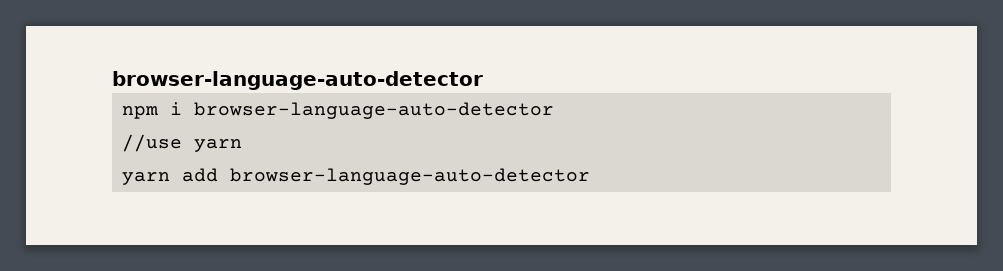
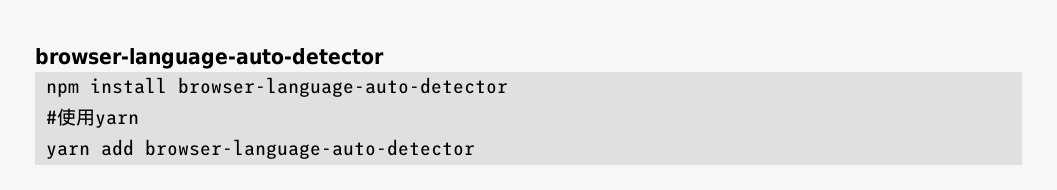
[169,102,554,119] [121,134,182,152] i browser-language-auto-detector // //use -> [89,77,508,97] [45,108,95,126] install browser-language-auto-detector // #使用

